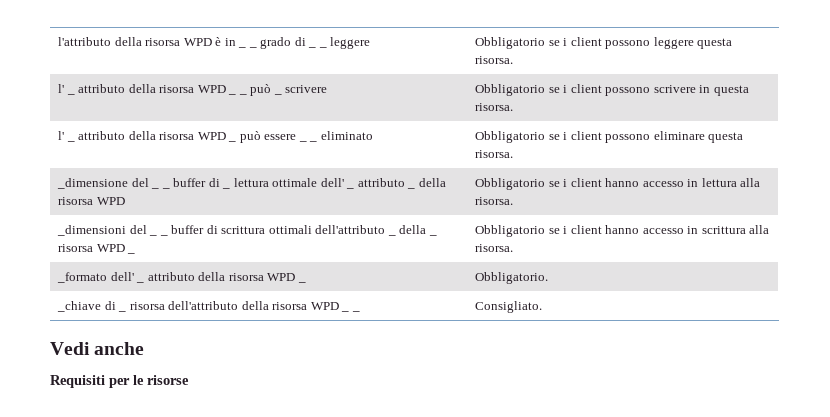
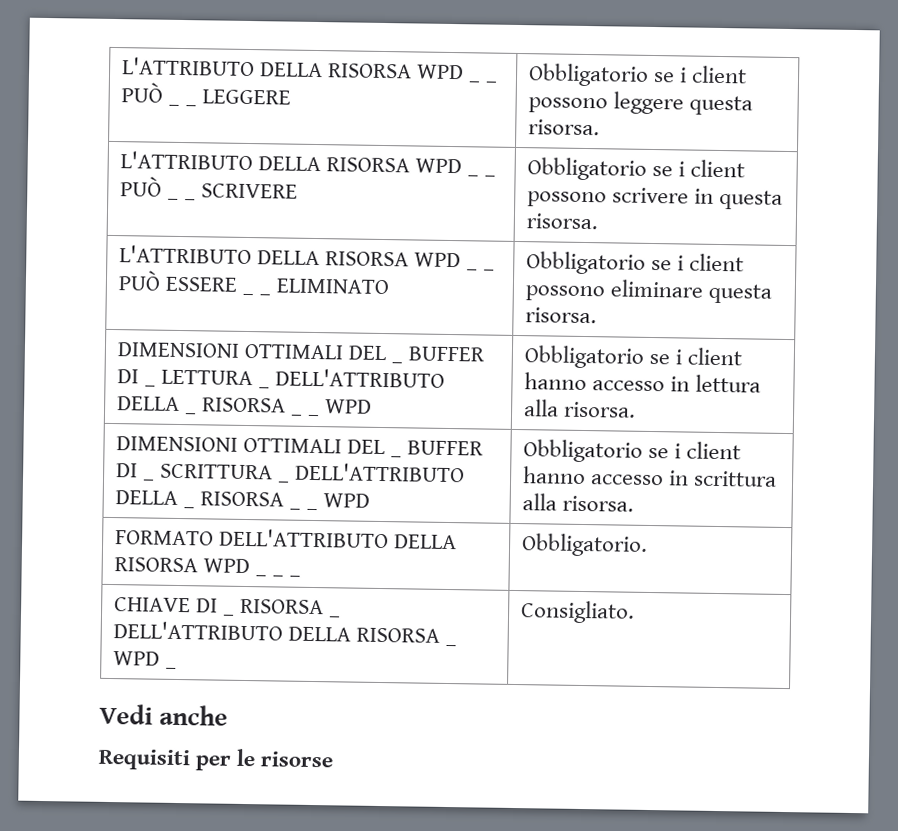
[58,37,236,46] [238,37,306,49] [308,37,371,49] l'attributo della risorsa WPD è in _ _ grado di _ _ leggere -> [121,57,497,83] [120,82,291,107] L'ATTRIBUTO DELLA RISORSA WPD _ _ PUÒ _ _ LEGGERE
[58,84,65,93] [66,93,75,95] [78,84,226,93] [228,84,282,96] [285,85,328,93] l' _ attributo della risorsa WPD _ _ può _ scrivere -> [119,151,496,177] [119,176,298,201] L'ATTRIBUTO DELLA RISORSA WPD _ _ PUÒ _ _ SCRIVERE
[58,131,65,140] [66,140,75,142] [78,131,226,140] [228,131,297,143] [298,140,318,142] [320,131,373,140] l' _ attributo della risorsa WPD _ può essere _ _ eliminato -> [118,245,495,271] [117,270,390,296] L'ATTRIBUTO DELLA RISORSA WPD _ _ PUÒ ESSERE _ _ ELIMINATO
[57,178,149,189] [151,187,170,189] [173,178,220,187] [222,187,231,189] [233,178,344,187] [346,187,355,189] [357,178,405,187] [407,187,416,189] [418,178,446,187] [58,197,94,205] _dimensione del _ _ buffer di _ lettura ottimale dell' _ attributo _ della risorsa -> [116,342,486,364] [116,368,445,389] [116,396,180,411] [183,397,320,417] DIMENSIONI OTTIMALI DEL _ BUFFER DI _ LETTURA _ DELL'ATTRIBUTO DELLA _ RISORSA _ _
[57,225,147,236] [149,234,168,236] [171,225,386,234] [387,234,396,236] [399,225,427,234] [428,234,437,236] [58,244,125,252] [127,252,136,254] _dimensioni del _ _ buffer di scrittura ottimali dell'attributo _ della _ risorsa WPD _ -> [115,436,484,458] [115,462,465,483] [114,490,178,505] [182,491,370,511] DIMENSIONI OTTIMALI DEL _ BUFFER DI _ SCRITTURA _ DELL'ATTRIBUTO DELLA _ RISORSA _ _ WPD
[57,272,134,283] [136,281,145,283] [147,272,296,281] [297,281,306,283] [475,272,549,284] [57,301,116,312] [118,310,127,312] [129,301,339,310] [341,310,360,312] _formato dell' _ attributo della risorsa WPD _ | Obbligatorio. // _chiave di _ risorsa dell'attributo della risorsa WPD _ _ -> [114,528,457,550] [113,557,301,577] [520,533,648,557] [113,597,341,618] [112,621,457,647] [112,651,177,669] FORMATO DELL'ATTRIBUTO DELLA RISORSA WPD _ _ _ | Obbligatorio. // CHIAVE DI _ RISORSA _ DELL'ATTRIBUTO DELLA RISORSA _ WPD _

